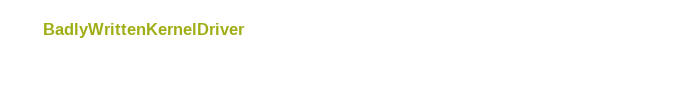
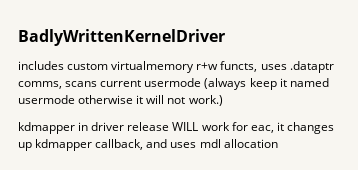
(245, 30) none -> [18,61,334,73] [18,78,329,90] [18,95,223,106] [18,122,334,134] [18,139,278,151] // includes custom virtualmemory r+w functs, uses .dataptr comms, scans current usermode (always keep it named usermode otherwise it will not work.) // kdmapper in driver release WILL work for eac, it changes up kdmapper callback, and uses mdl allocation

